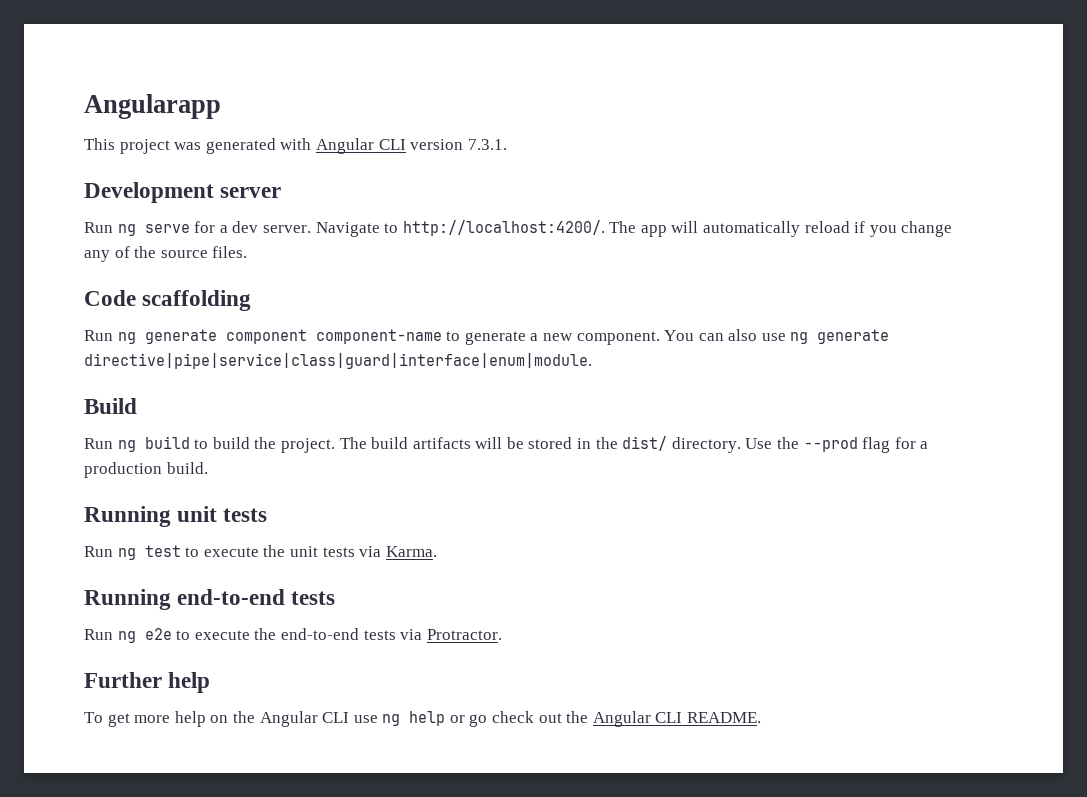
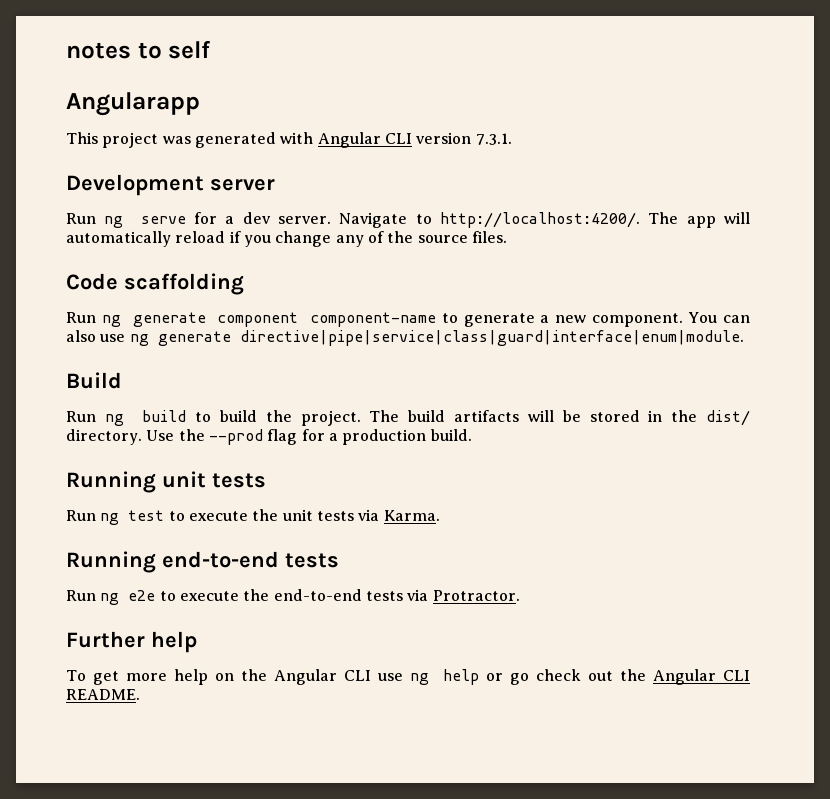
(84, 106) none -> [66,41,212,59] notes to self //

